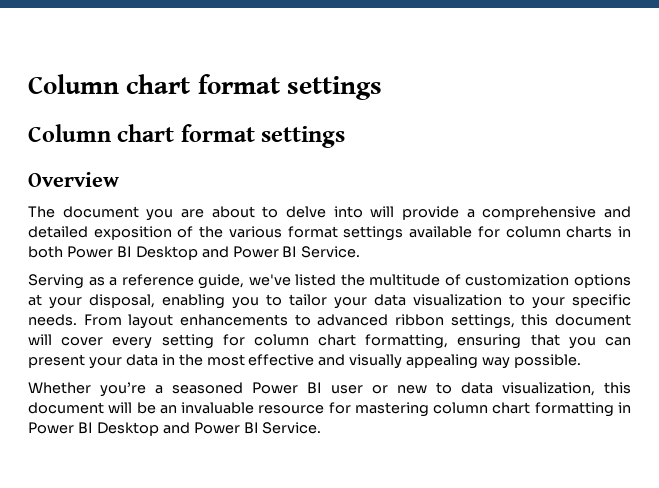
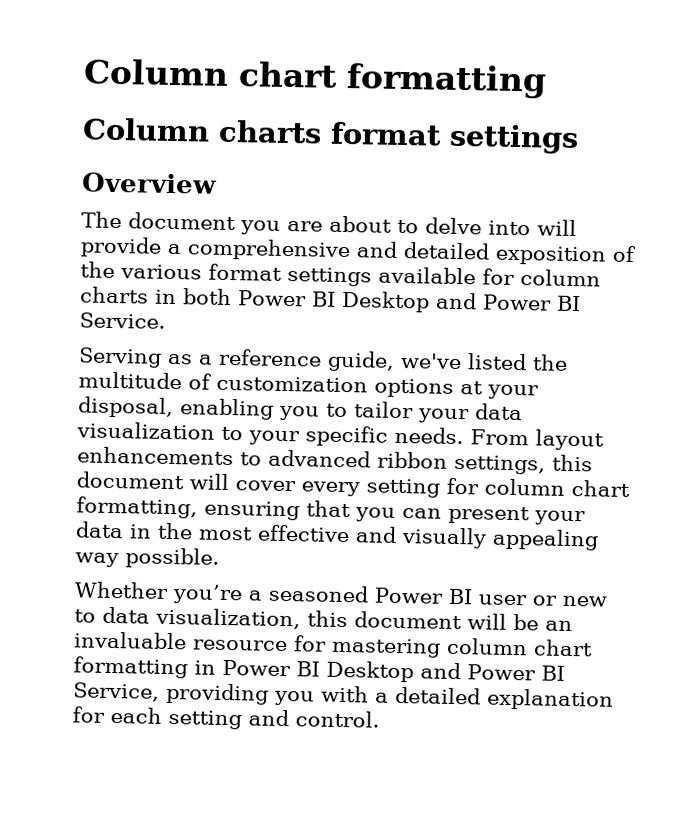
[28,74,382,100] [28,124,175,142] Column chart format settings // Column chart -> [83,58,547,99] [82,117,322,144] Column chart formatting // Column charts
[262,422,322,434] Service. -> [73,682,614,711] [72,706,380,730] Service, providing you with a detailed explanation for each setting and control.

